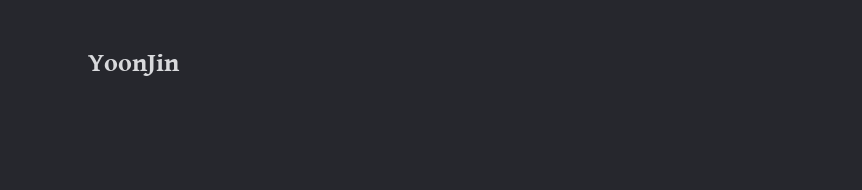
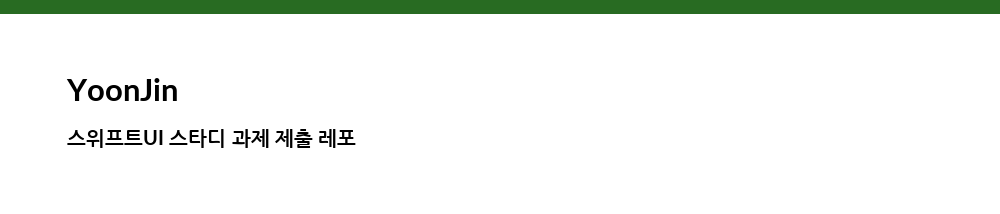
(180, 65) none -> [67,129,357,148] // 스위프트UI 스타디 과제 제출 레포

